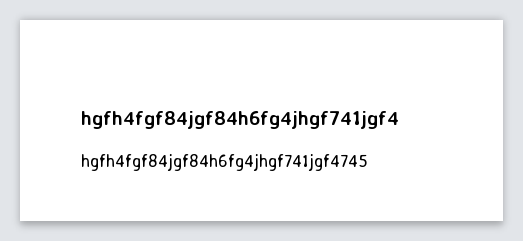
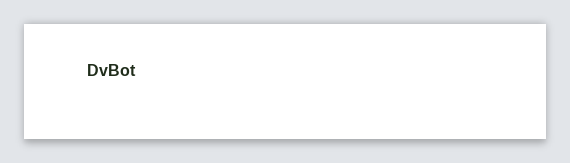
[81,111,399,129] [81,153,368,171] hgfh4fgf84jgf84h6fg4jhgf741jgf4 // hgfh4fgf84jgf84h6fg4jhgf741jgf4745 -> [87,64,136,76] DvBot

